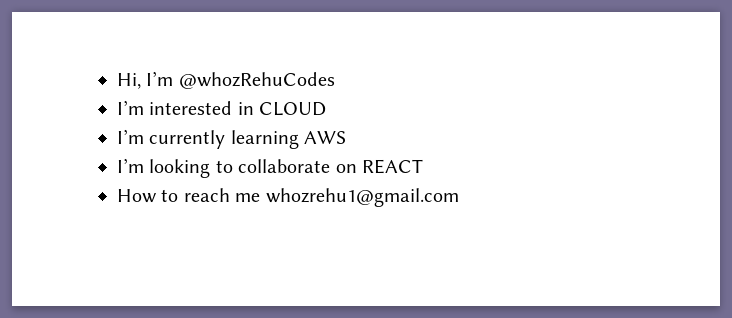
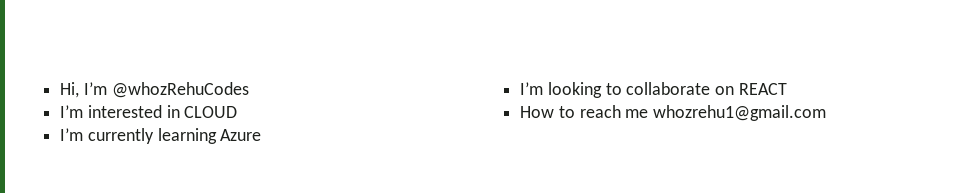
[304,131,347,144] AWS -> [220,129,262,141] Azure

